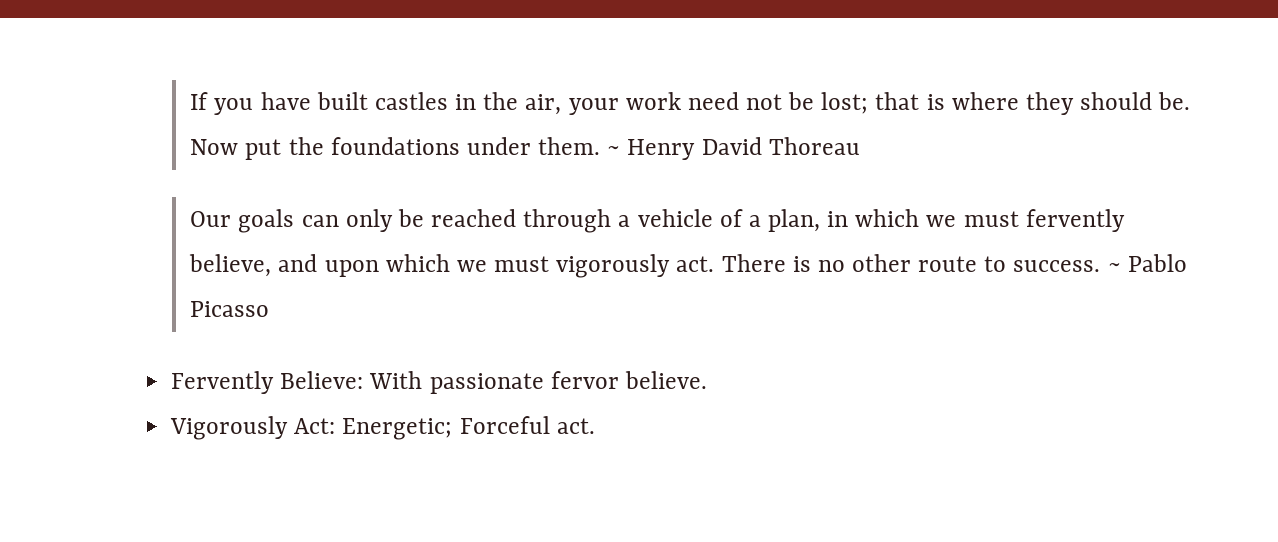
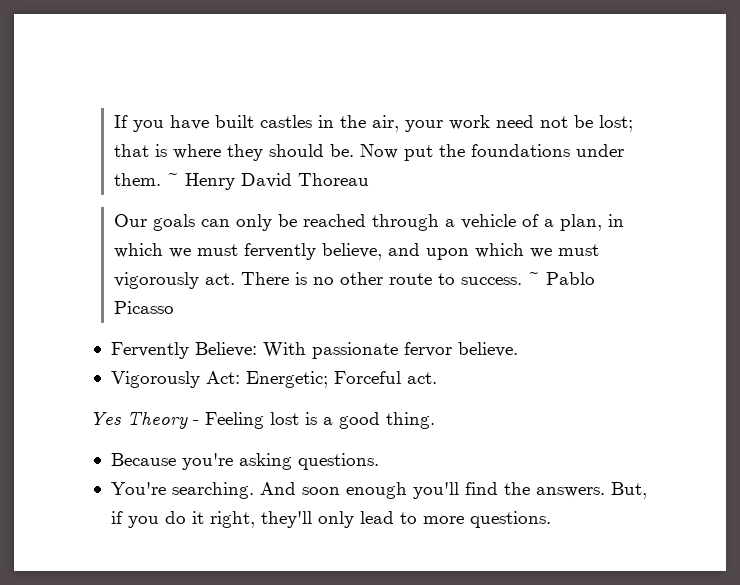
(595, 426) none -> [90,411,435,429] [110,453,379,470] [110,482,647,499] [110,511,551,528] // Yes Theory - Feeling lost is a good thing. // Because you're asking questions. // You're searching. And soon enough you'll find the answers. But, if you do it right, they'll only lead to more questions.

